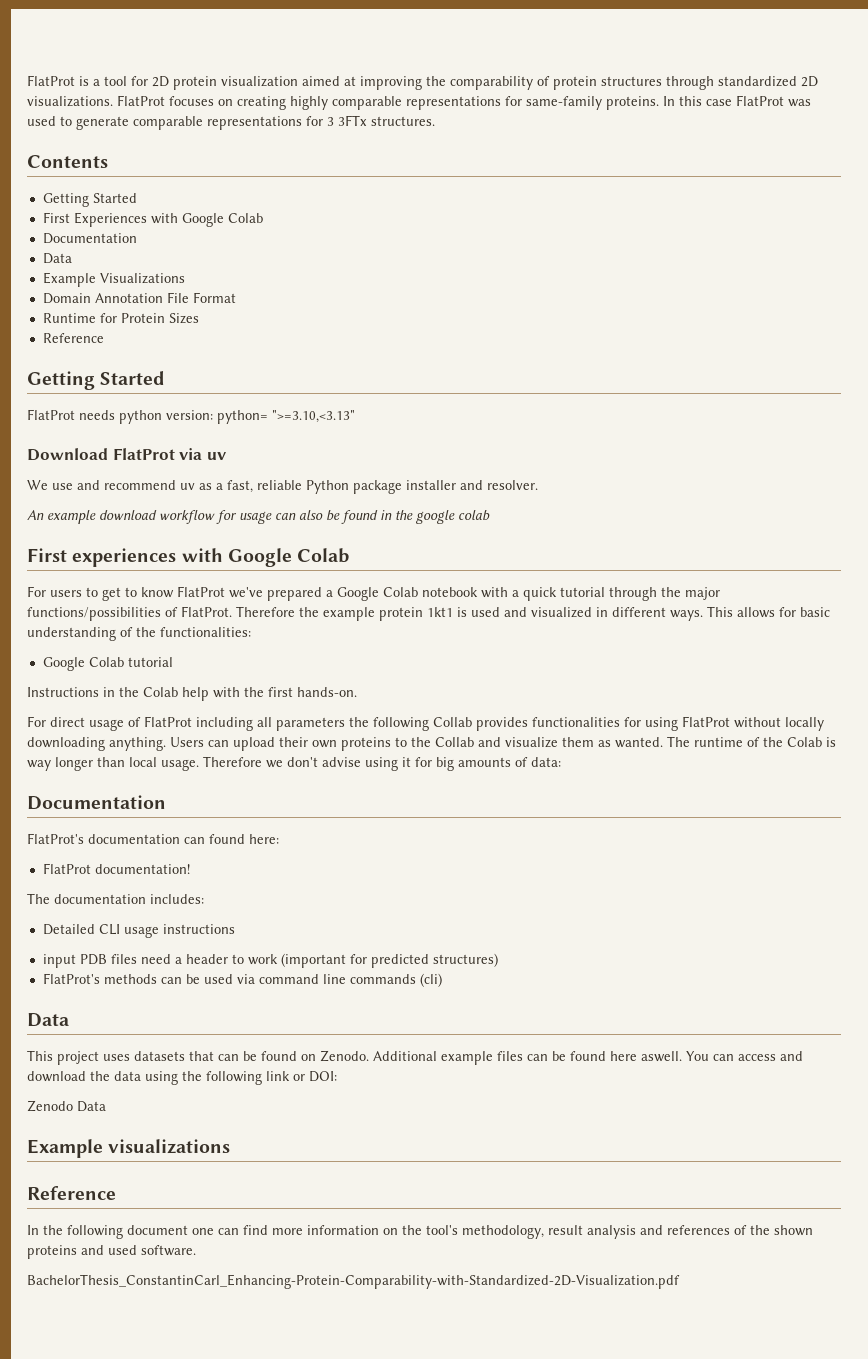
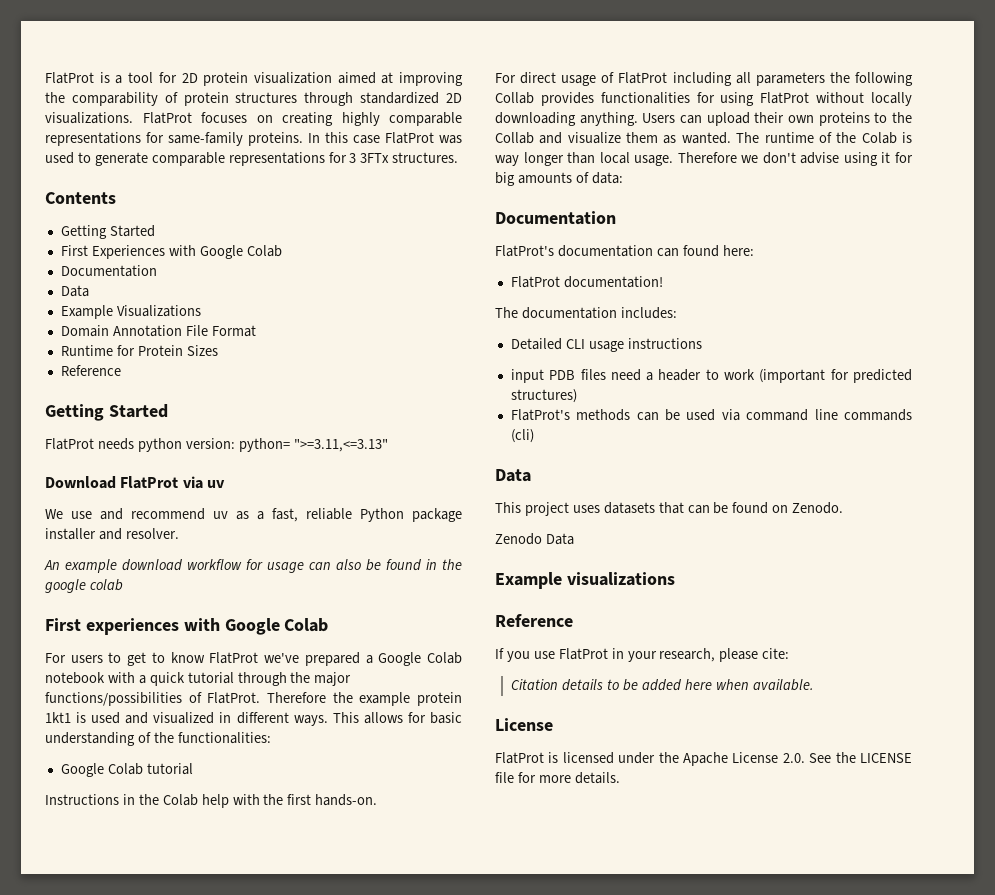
[272,410,355,423] ">=3.10,<3.13" -> [293,439,388,452] ">=3.11,<=3.13"
[373,1051,803,1065] [27,1071,337,1085] Additional example files can be found here aswell. You can access and download the data using the following link or DOI: -> (844, 508) none
[27,1225,813,1239] [27,1245,196,1259] [27,1274,680,1289] In the following document one can find more information on the tool's methodology, result analysis and references of the shown proteins and used software. // BachelorThesis_ConstantinCarl_Enhancing-Protein-Comparability-with-Standardized-2D-Visualization.pdf -> [495,648,790,662] [511,679,814,691] [495,718,553,731] [495,752,912,766] [495,772,620,784] If you use FlatProt in your research, please cite: // Citation details to be added here when available. // License // FlatProt is licensed under the Apache License 2.0. See the LICENSE file for more details.

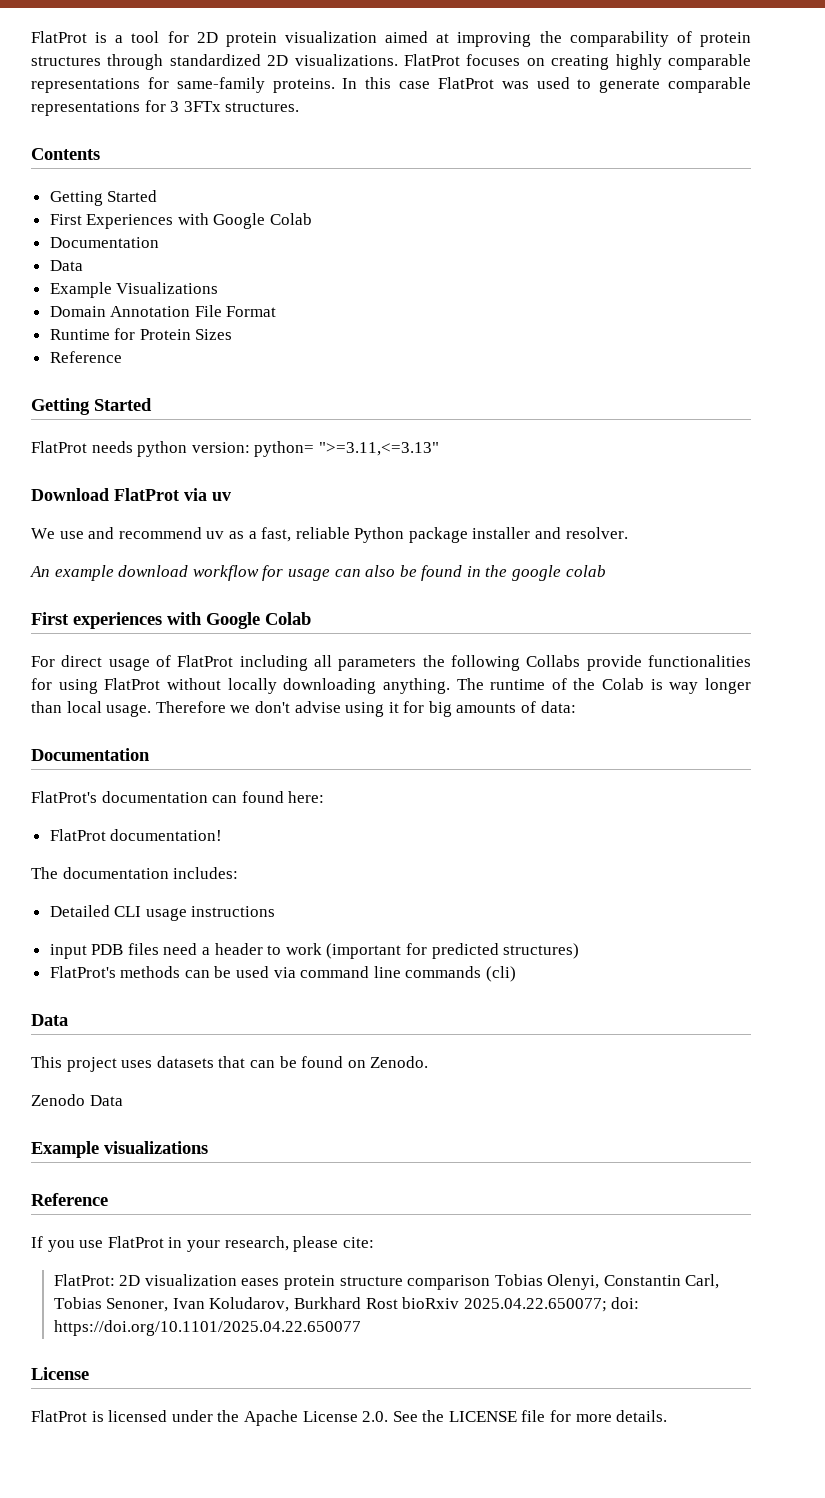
[45,652,463,666] [45,672,352,686] [45,692,463,706] [45,712,462,726] [45,732,271,746] [60,763,193,777] [45,794,378,808] // For users to get to know FlatProt we've prepared a Google Colab notebook with a quick tutorial through the major functions/possibilities of FlatProt. Therefore the example protein 1kt1 is used and visualized in different ways. This allows for basic understanding of the functionalities: // Google Colab tutorial // Instructions in the Colab help with the first hands-on. -> (311, 618) none
[495,92,594,106] Collab provides -> [526,655,642,671] Collabs provide
[642,112,912,126] [495,132,731,144] Users can upload their own proteins to the Collab and visualize them as wanted. -> (450, 686) none
[511,679,814,691] Citation details to be added here when available. -> [53,1274,720,1290] [53,1297,640,1312] [53,1320,361,1336] FlatProt: 2D visualization eases protein structure comparison Tobias Olenyi, Constantin Carl, Tobias Senoner, Ivan Koludarov, Burkhard Rost bioRxiv 2025.04.22.650077; doi: https://doi.org/10.1101/2025.04.22.650077

